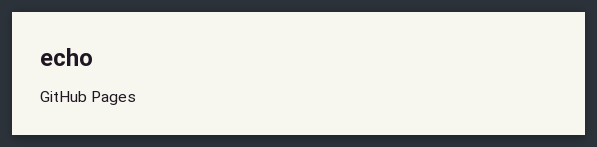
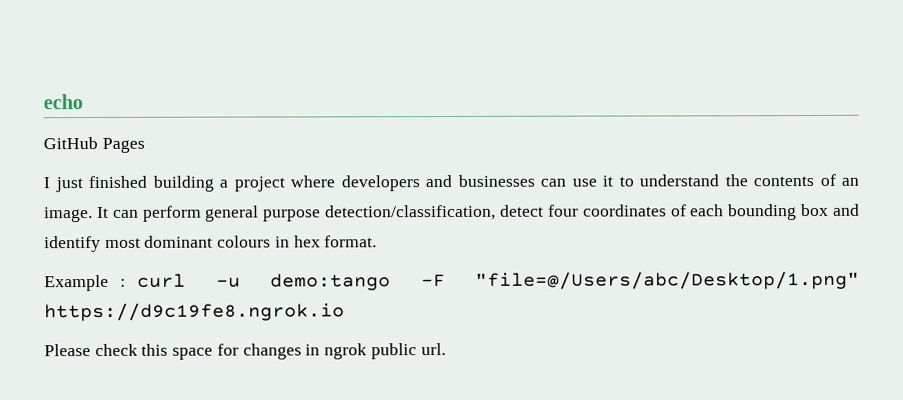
(137, 98) none -> [43,173,859,193] [44,203,861,223] [44,235,378,253] [44,270,860,292] [44,302,345,322] [44,343,446,360] // I just finished building a project where developers and businesses can use it to understand the contents of an image. It can perform general purpose detection/classification, detect four coordinates of each bounding box and identify most dominant colours in hex format. // Example : curl -u demo:tango -F "file=@/Users/abc/Desktop/1.png" https://d9c19fe8.ngrok.io // Please check this space for changes in ngrok public url.

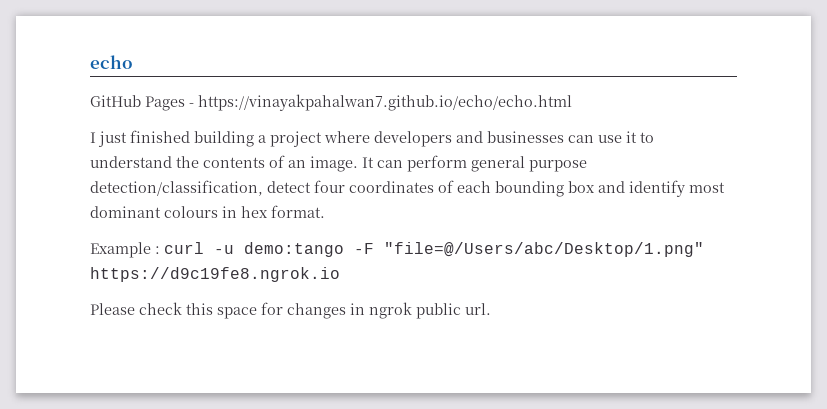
(145, 145) none -> [189,94,572,111] - https://vinayakpahalwan7.github.io/echo/echo.html

